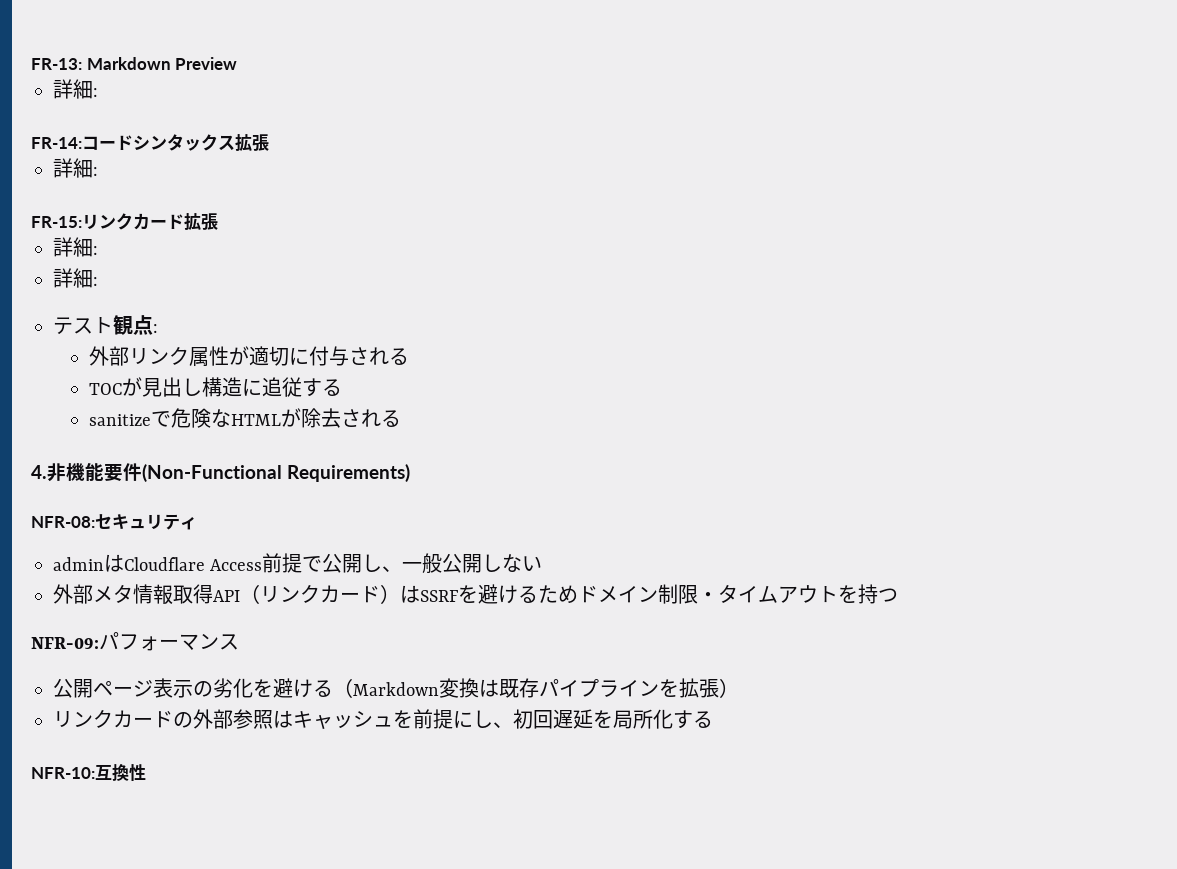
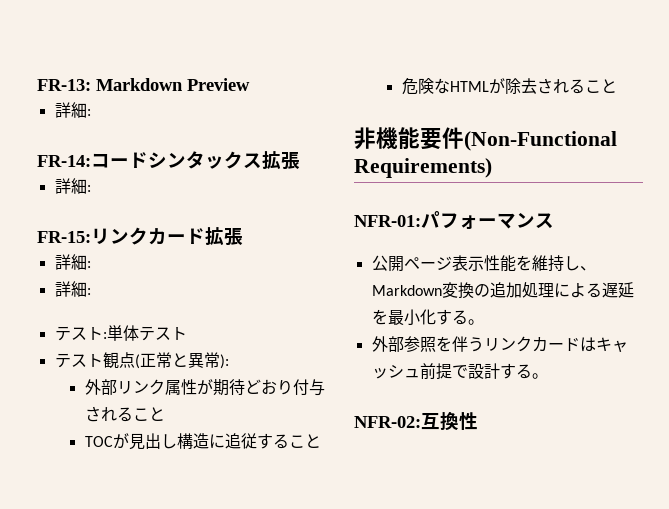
[113,315,158,335] 観点: -> [102,325,187,341] [54,352,229,369] :単体テスト // テスト観点(正常と異常):
[248,346,309,366] 適切に -> [212,379,293,396] 期待どおり
(409, 356) none -> [132,407,165,421] こと
[88,411,171,427] // sanitizeで -> [288,434,321,448] こと //
[31,465,47,479] // 4. -> [584,79,617,93] こと //
[31,514,197,530] [53,553,543,573] [53,584,898,605] [31,637,99,649] NFR-08:セキュリティ // adminはCloudflare Access前提で公開し、一般公開しない // 外部メタ情報取得API（リンクカード）はSSRFを避けるためドメイン制限・タイムアウトを持つ // NFR-09: -> [354,215,421,227] NFR-01:
[193,678,739,698] [53,709,273,729] の劣化を避ける（Markdown変換は既存パイプラインを拡張） // リンクカードの外部参照 -> [483,255,596,272] [371,282,634,299] [371,309,484,326] [371,336,580,352] 性能を維持し、Markdown変換の追加処理による遅延を最小化する。 // 外部参照を伴うリンクカード
[393,709,713,729] [31,767,95,779] を前提にし、初回遅延を局所化する // NFR-10: -> [419,363,548,380] [354,416,421,428] 前提で設計する。 // NFR-02:

